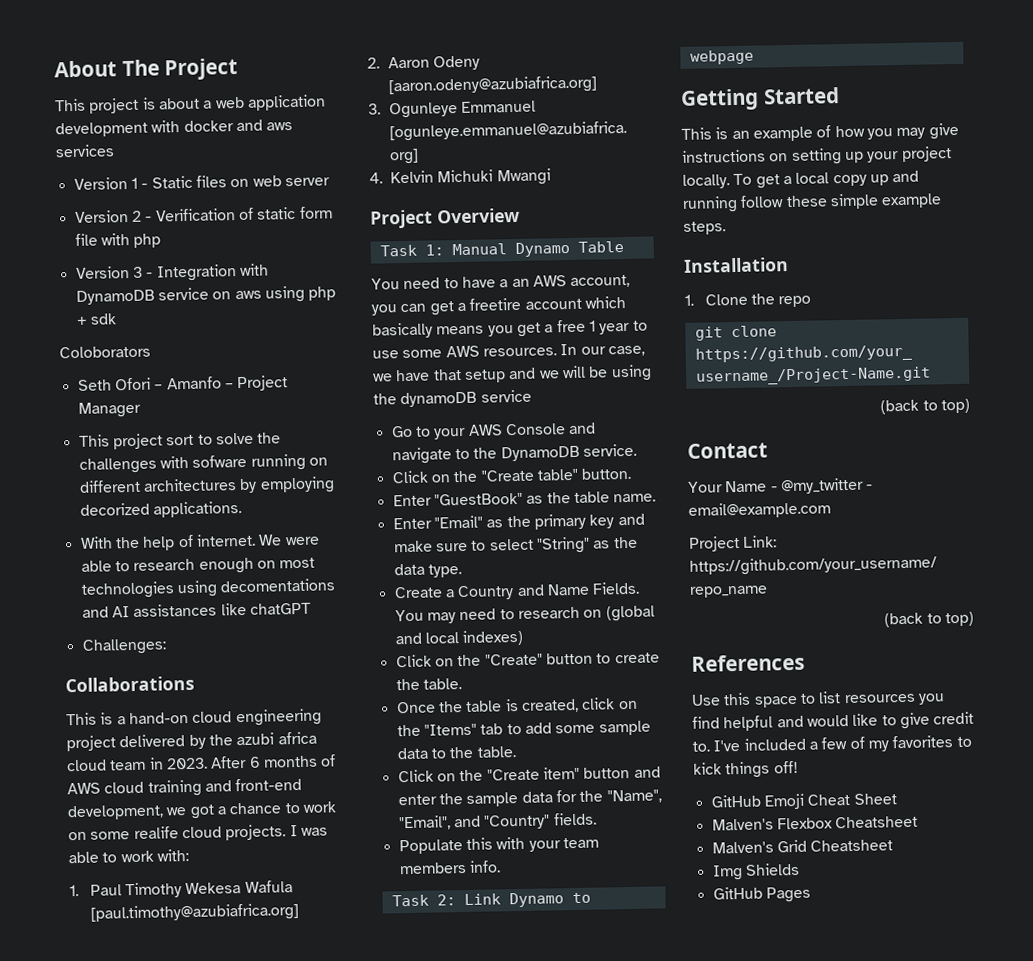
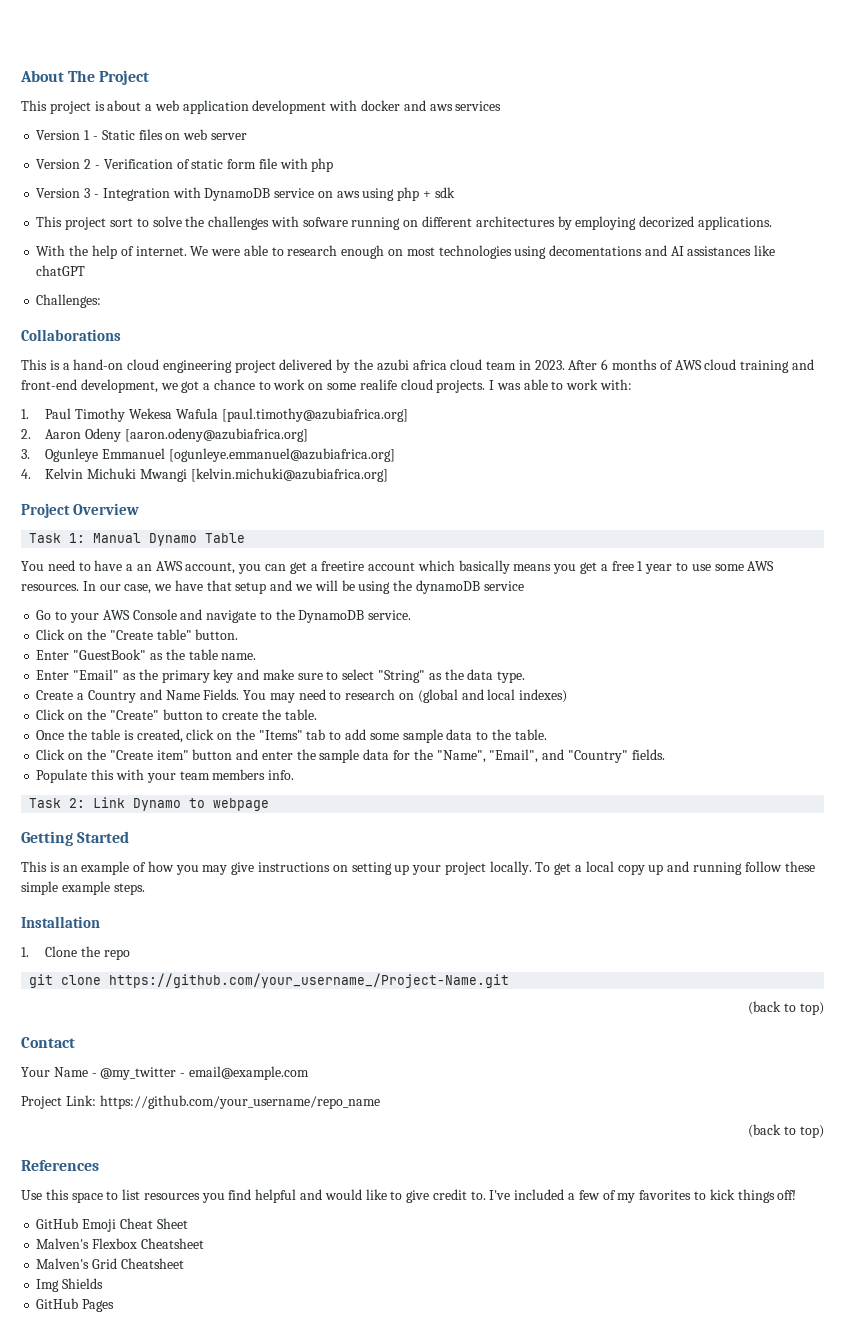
[59,345,151,359] [77,375,289,392] [77,401,141,418] // Coloborators // Seth Ofori – Amanfo – Project Manager -> (455, 192) none
(551, 177) none -> [190,468,388,482] [kelvin.michuki@azubiafrica.org]

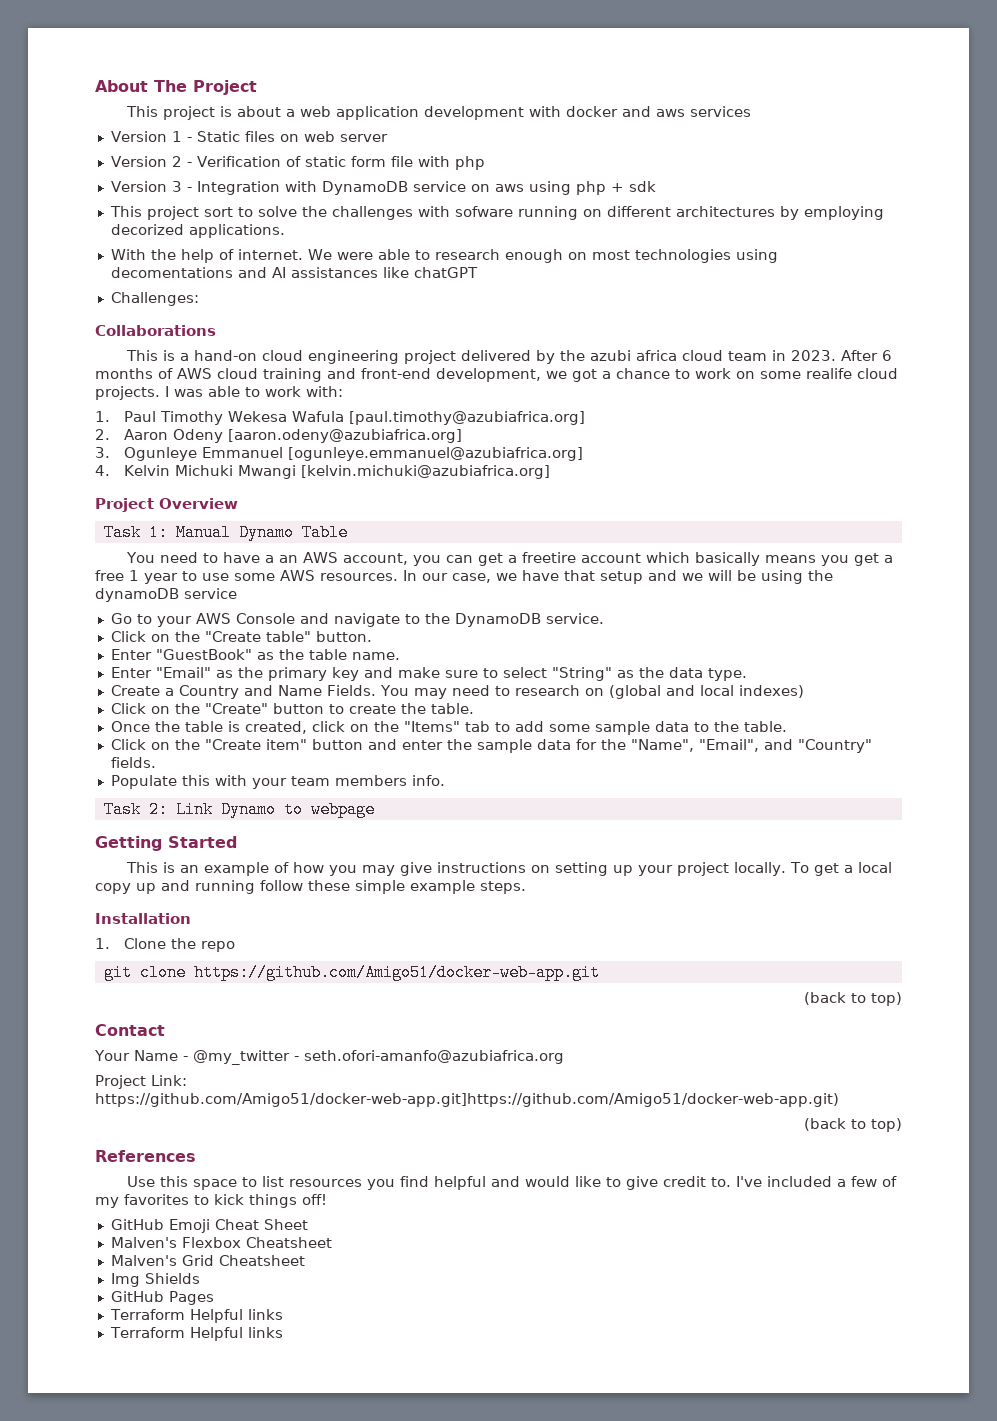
[109,973,510,988] https://github.com/your_username_/Project-Name.git -> [193,964,600,981] https://github.com/Amigo51/docker-web-app.git
[188,1066,309,1080] email@example.com -> [303,1050,564,1064] seth.ofori-amanfo@azubiafrica.org
[99,1095,380,1109] https://github.com/your_username/repo_name -> [95,1093,839,1107] https://github.com/Amigo51/docker-web-app.git]https://github.com/Amigo51/docker-web-app.git)
(115, 1305) none -> [109,1309,283,1323] [109,1327,283,1341] // Terraform Helpful links // Terraform Helpful links

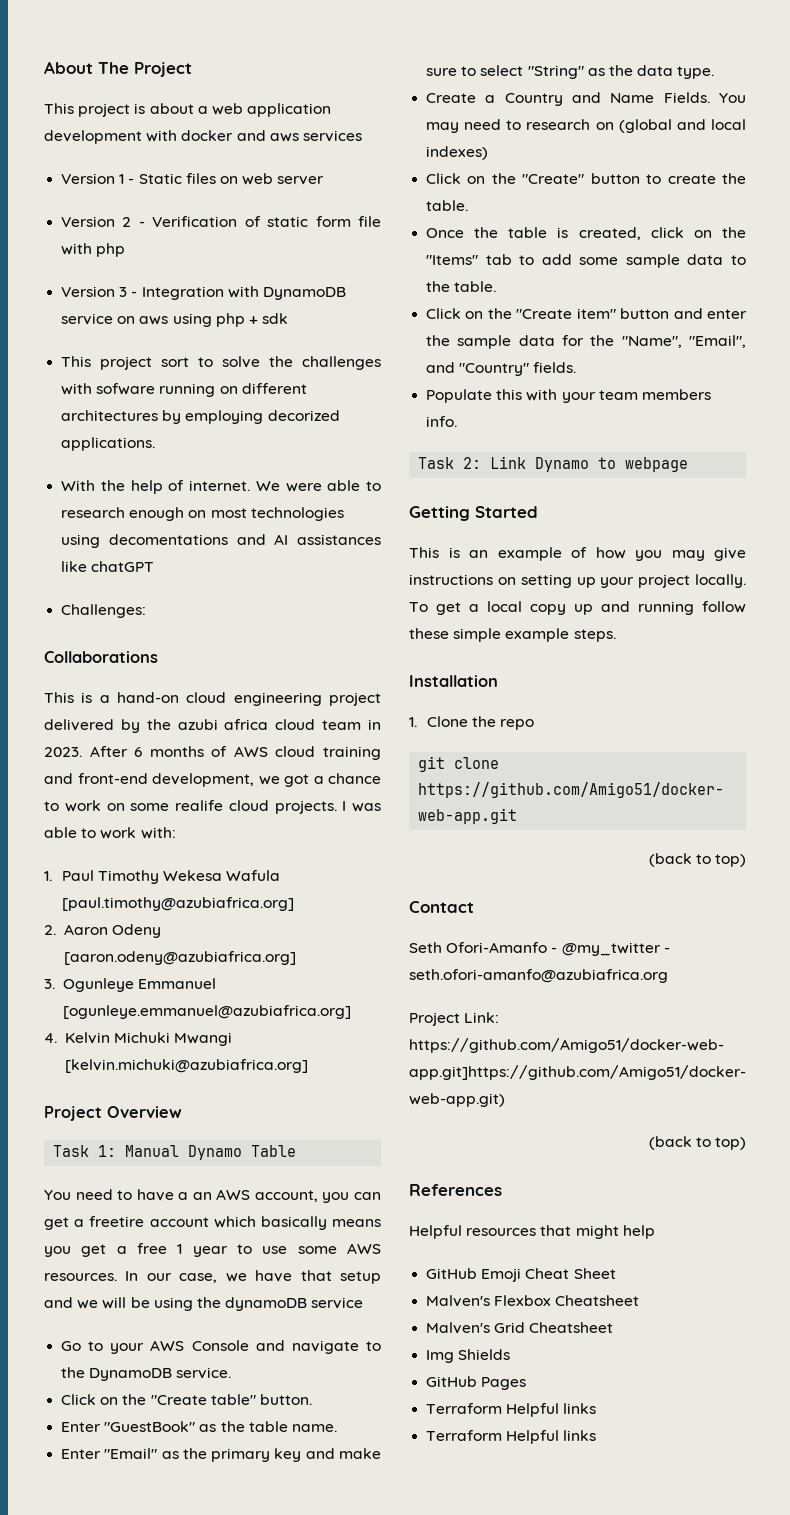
[94,1050,178,1061] Your Name -> [409,942,548,953] Seth Ofori-Amanfo
[126,1176,897,1190] [95,1194,327,1208] Use this space to list resources you find helpful and would like to give credit to. I've included a few of my favorites to kick things off! -> [409,1225,655,1239] Helpful resources that might help

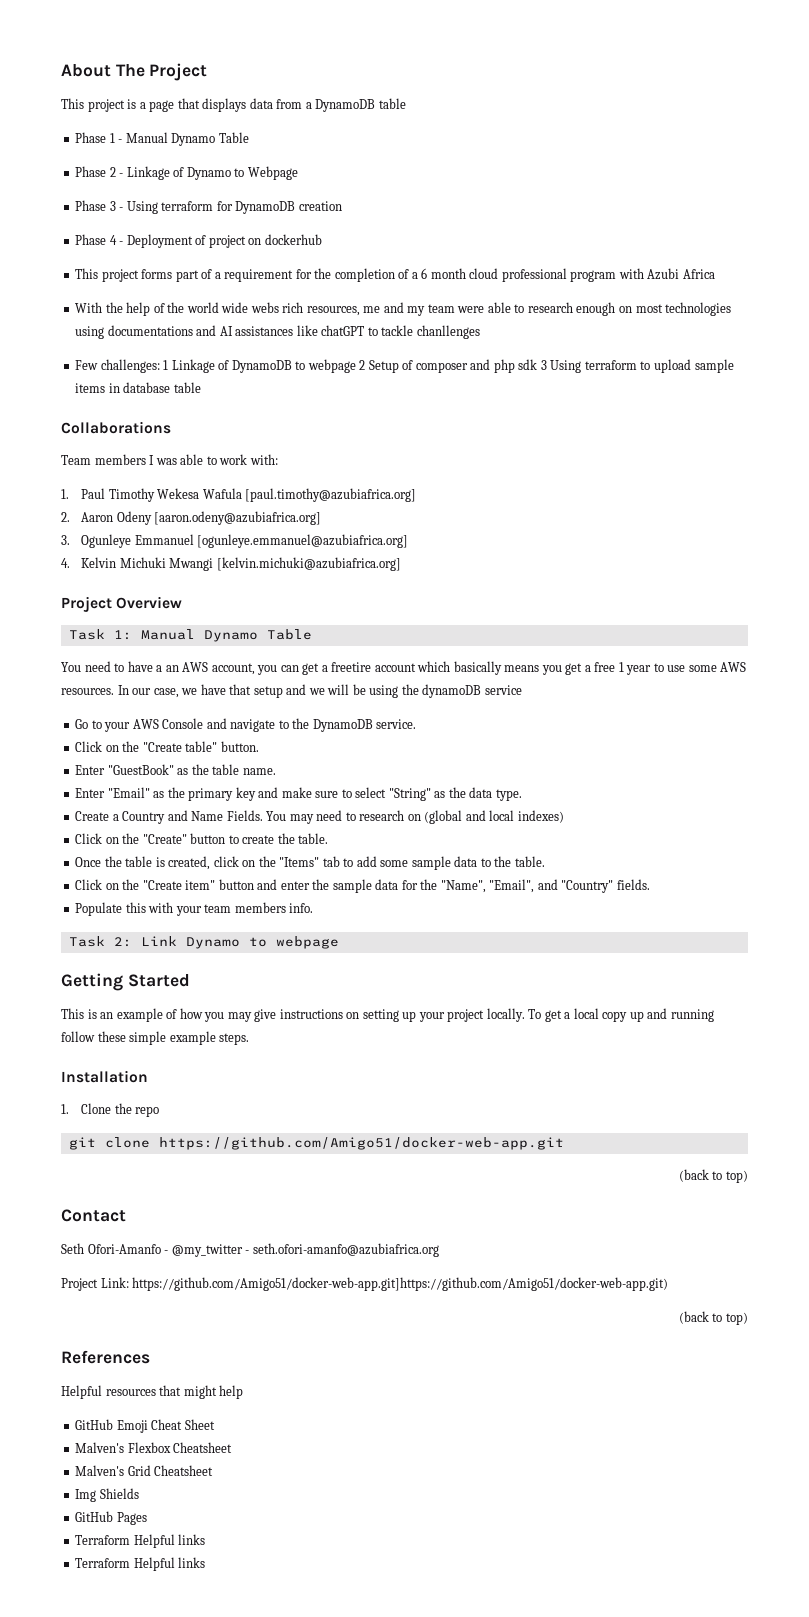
[149,103,332,117] [44,130,362,144] [61,173,325,185] [61,216,381,227] [61,243,126,257] [61,286,346,300] [61,313,289,327] [61,356,381,370] [61,383,307,397] [61,410,340,424] [61,437,156,451] [61,480,280,494] about a web application development with docker and aws services // Version 1 - Static files on web server // Version 2 - Verification of static form file with php // Version 3 - Integration with DynamoDB service on aws using php + sdk // This project sort to solve the challenges with sofware running on different architectures by employing decorized applications. // With the help of internet. We -> [139,98,406,112] [75,132,249,146] [75,166,298,180] [75,200,342,214] [75,234,322,248] [75,268,715,282] [75,302,455,316] a page that displays data from a DynamoDB table // Phase 1 - Manual Dynamo Table // Phase 2 - Linkage of Dynamo to Webpage // Phase 3 - Using terraform for DynamoDB creation // Phase 4 - Deployment of project on dockerhub // This project forms part of a requirement for the completion of a 6 month cloud professional program with Azubi Africa // With the help of the world wide webs rich resources, me and my team
[108,534,228,545] decomentations -> [107,325,193,336] documentations
[61,604,147,618] [44,651,158,663] [44,692,381,706] [44,719,381,733] [44,746,381,760] [44,773,381,787] [44,800,337,814] // Challenges: // Collaborations // This is a hand-on cloud engineering project delivered by the azubi africa cloud team in 2023. After 6 months of AWS cloud training and front-end development, we got a chance to work on some realife cloud projects. -> [367,325,480,339] [75,359,734,373] [75,382,201,393] [61,421,171,434] [61,454,146,465] to tackle chanllenges // Few challenges: 1 Linkage of DynamoDB to webpage 2 Setup of composer and php sdk 3 Using terraform to upload sample items in database table // Collaborations // Team members

